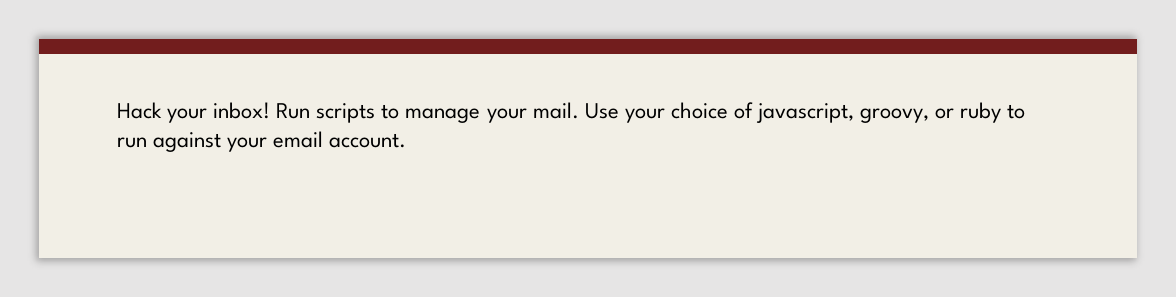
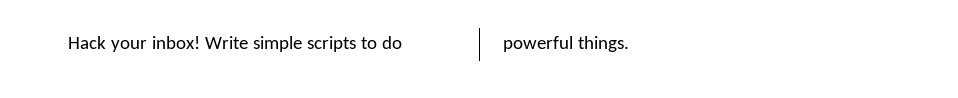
[276,102,1026,123] [117,131,407,152] Run scripts to manage your mail. Use your choice of javascript, groovy, or ruby to run against your email account. -> [204,36,629,52] Write simple scripts to do powerful things.

